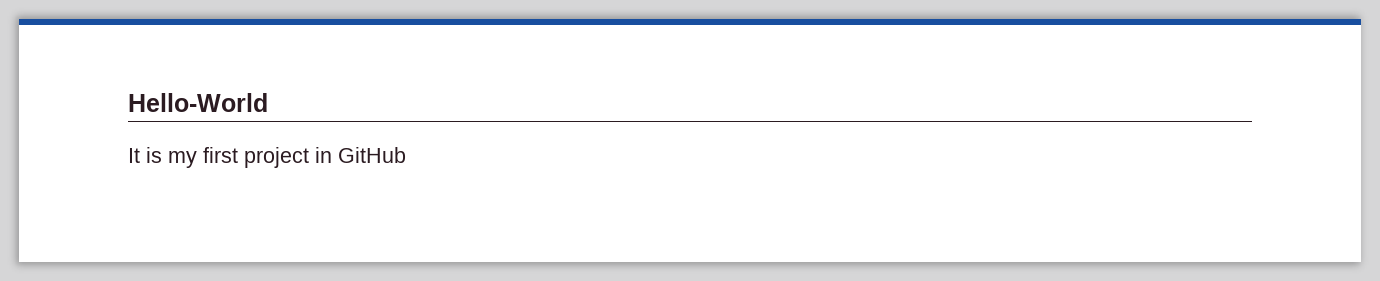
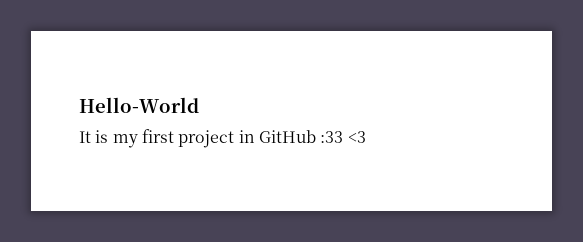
(406, 155) none -> [320,131,366,143] :33 <3

